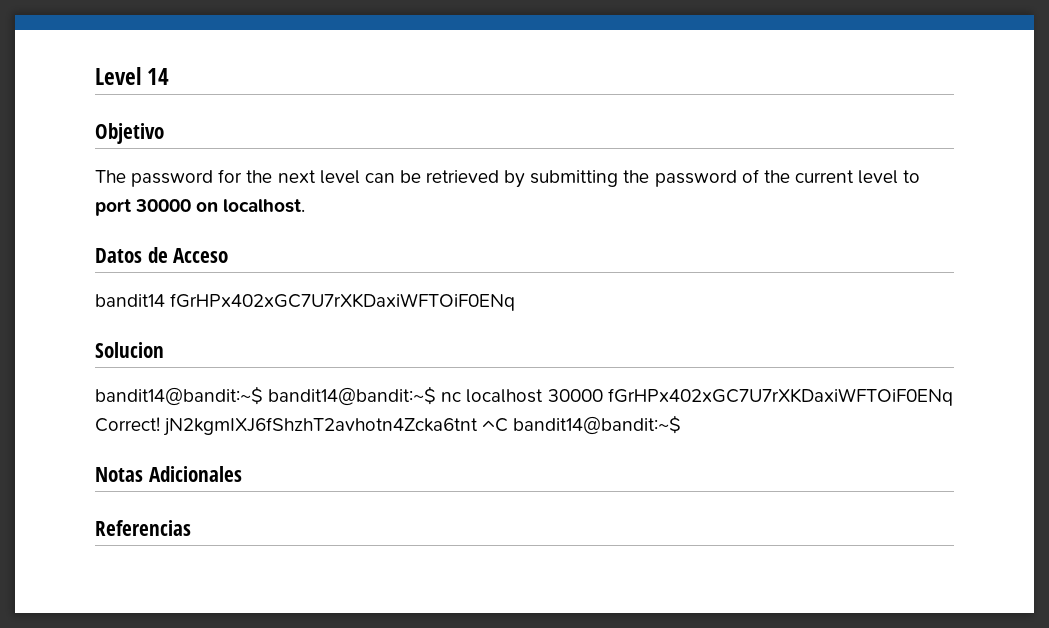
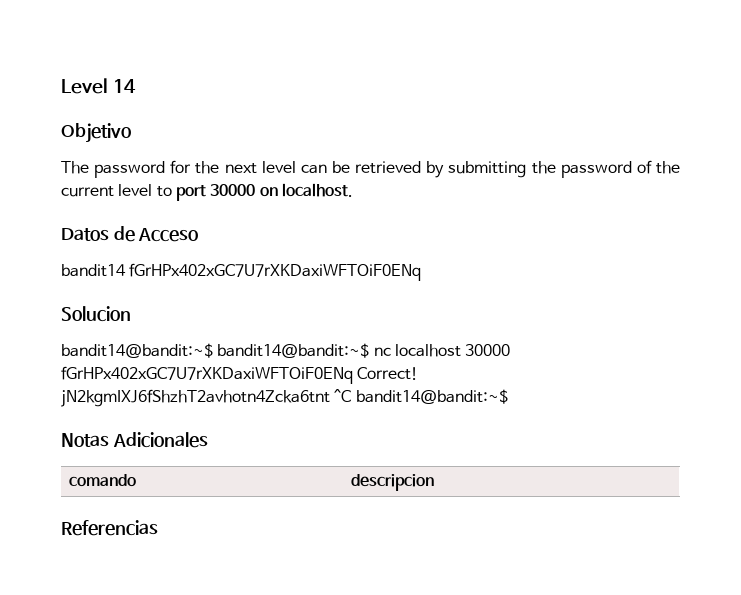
(242, 474) none -> [69,474,137,487] [351,474,435,491] // comando | descripcion

